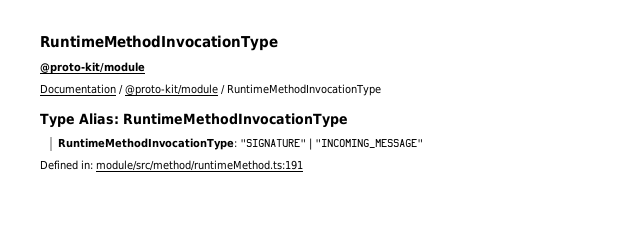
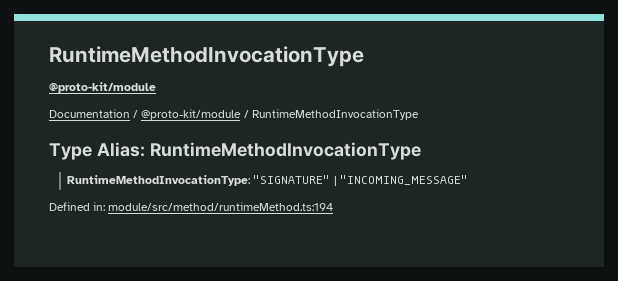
[96,160,303,171] module/src/method/runtimeMethod.ts:191 -> [108,202,334,211] module/src/method/runtimeMethod.ts:194

